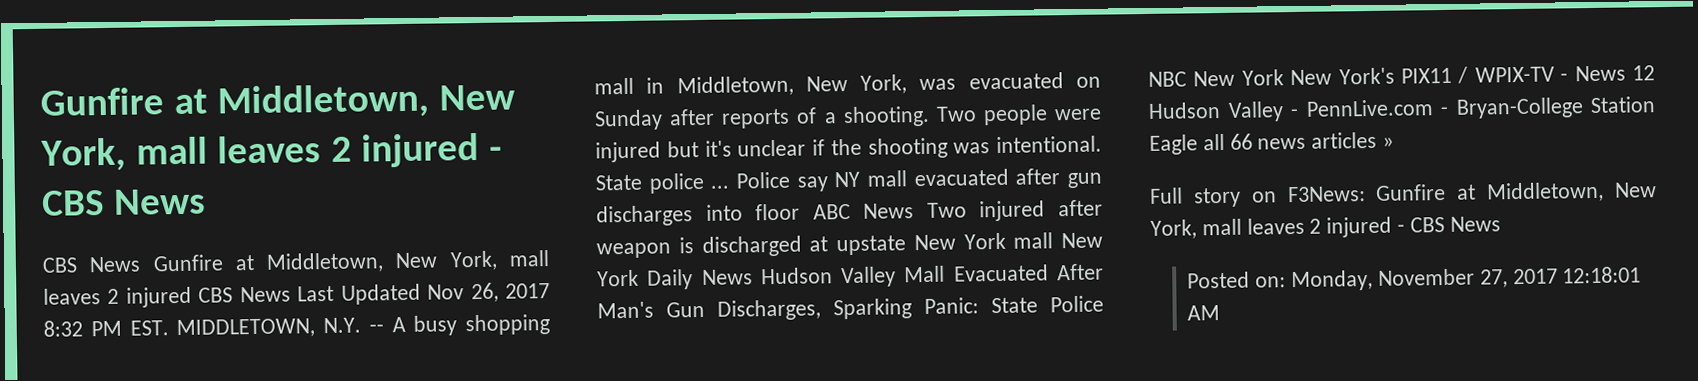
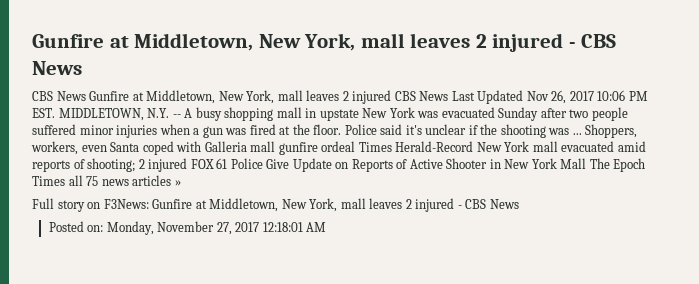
[43,320,83,337] 8:32 -> [597,90,626,101] 10:06
[676,74,908,97] Middletown, New York, -> [319,107,415,121] upstate New York
[1076,76,1101,88] on -> (495, 112) none
[721,104,1102,129] [595,141,699,163] reports of a shooting. Two people were injured but -> [569,107,628,121] [32,124,403,138] two people suffered minor injuries when a gun was fired at the floor. Police said
[996,135,1102,154] [595,168,1102,194] [596,199,1103,227] [596,232,1103,259] [597,263,1104,290] [597,295,1104,321] [1148,65,1655,87] [1148,96,1656,122] [1149,133,1253,155] intentional. State police ... Police say NY mall evacuated after gun discharges into floor ABC News Two injured after weapon is discharged at upstate New York mall New York Daily News Hudson Valley Mall Evacuated After Man's Gun Discharges, Sparking Panic: State Police NBC New York New York's PIX11 / WPIX-TV - News 12 Hudson Valley - PennLive.com - Bryan-College Station Eagle all 66 -> [572,124,638,138] [31,141,646,155] [32,158,646,172] [32,175,99,186] ... Shoppers, workers, even Santa coped with Galleria mall gunfire ordeal Times Herald-Record New York mall evacuated amid reports of shooting; 2 injured FOX 61 Police Give Update on Reports of Active Shooter in New York Mall The Epoch Times all 75

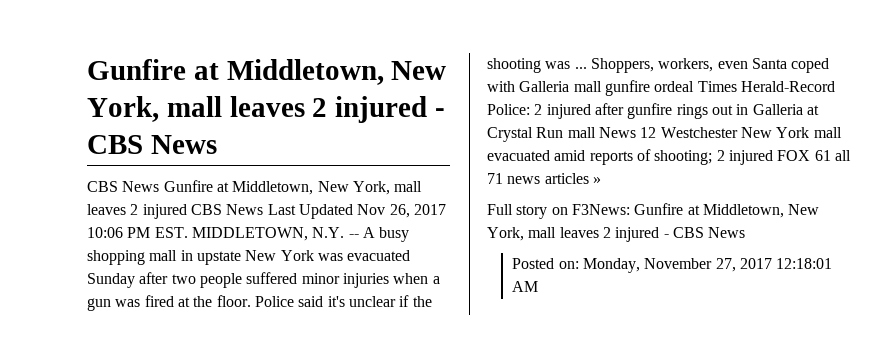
(474, 146) none -> [487,103,819,119] [487,127,738,142] Police: 2 injured after gunfire rings out in Galleria at Crystal Run mall News 12 Westchester
[230,158,646,172] [32,175,99,186] Police Give Update on Reports of Active Shooter in New York Mall The Epoch Times all 75 -> [834,150,851,161] [487,173,503,184] all 71

